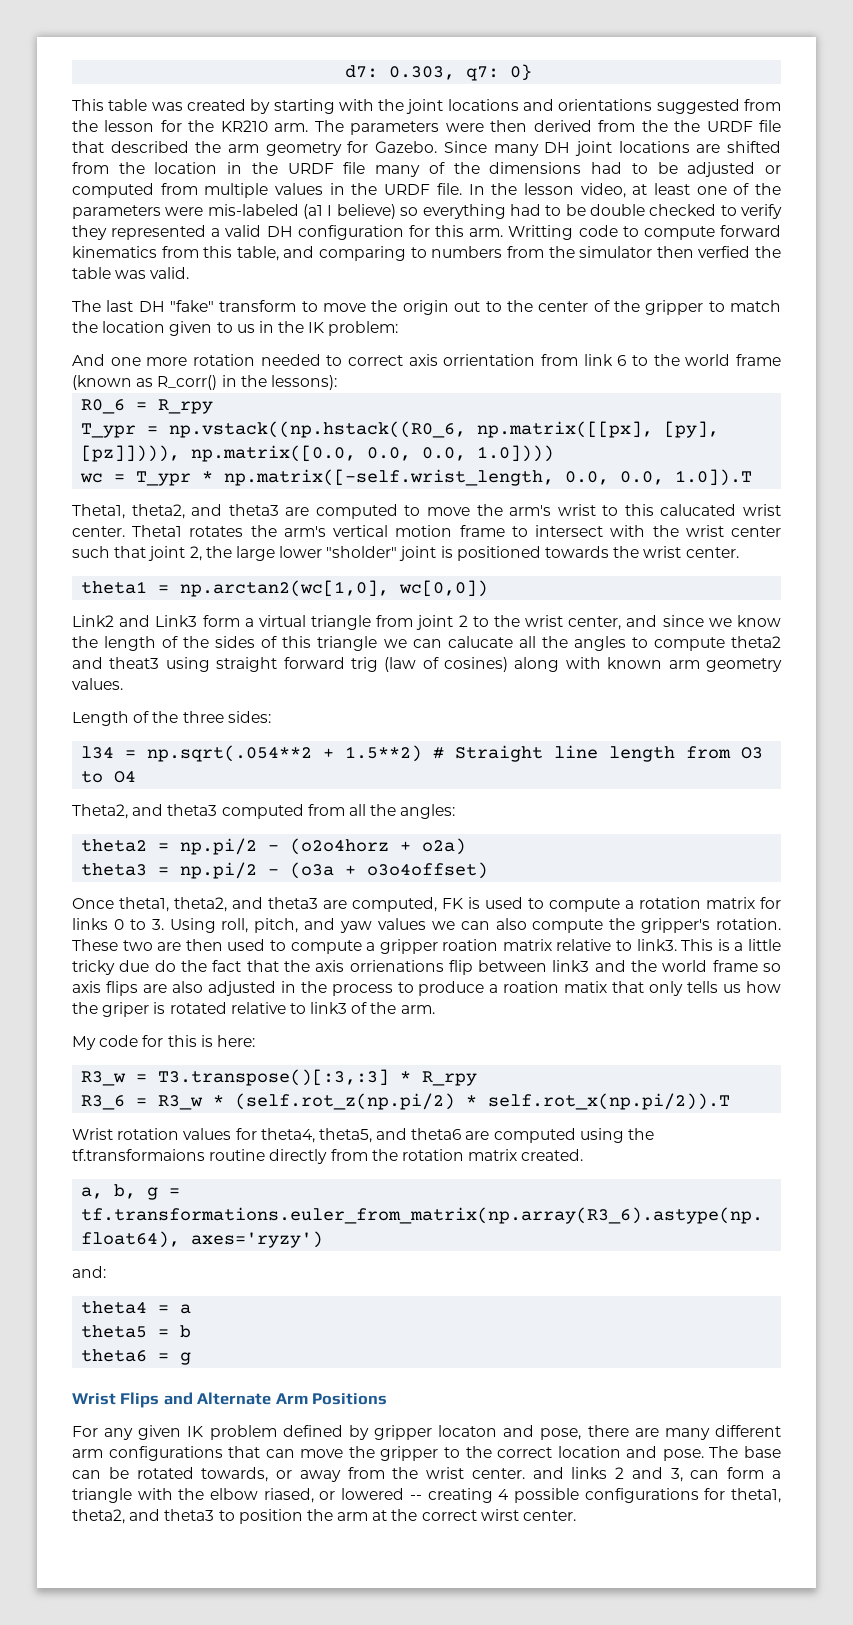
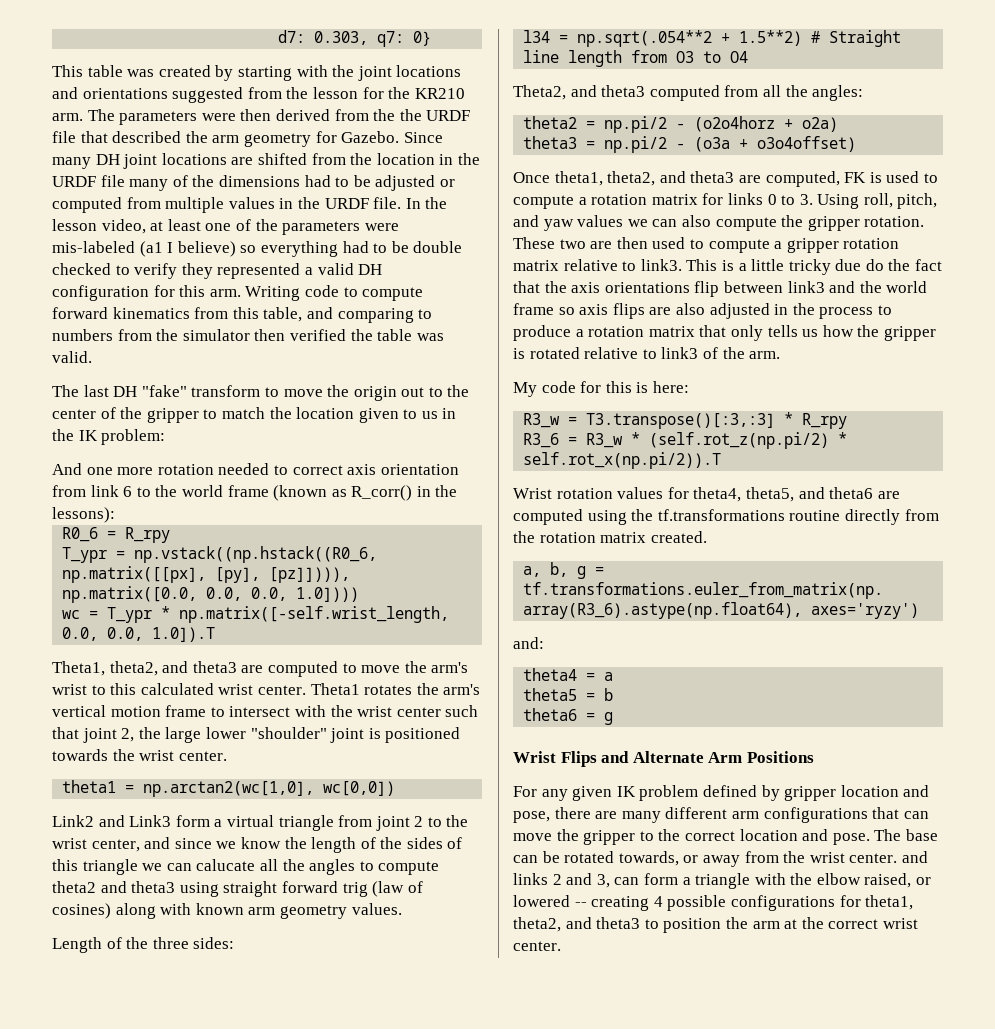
[508,225,574,240] Writting -> [245,286,301,301] Writing
[698,246,751,258] verfied -> [289,329,346,341] verified
[443,354,536,366] orrientation -> [380,464,459,475] orientation
[660,504,737,516] calucated -> [140,683,214,695] calculated
[326,546,398,558] "sholder" -> [250,727,327,739] "shoulder"
[109,657,160,669] theat3 -> [131,881,176,893] theta3
[641,918,711,933] gripper's -> [807,216,860,231] gripper
[442,939,499,951] roation -> [843,238,900,249] rotation
[349,960,444,972] orrienations -> [604,282,690,293] orientations
[503,981,608,993] roation matix -> [588,326,695,337] rotation matrix
[102,1002,150,1017] griper -> [883,326,936,341] gripper
[72,1149,205,1161] tf.transformaions -> [657,509,785,521] tf.transformations
[438,1425,498,1437] locaton -> [840,785,899,797] location
[263,1488,314,1503] riased, -> [864,873,912,888] raised,
[480,1509,519,1521] wirst -> [882,918,918,929] wrist

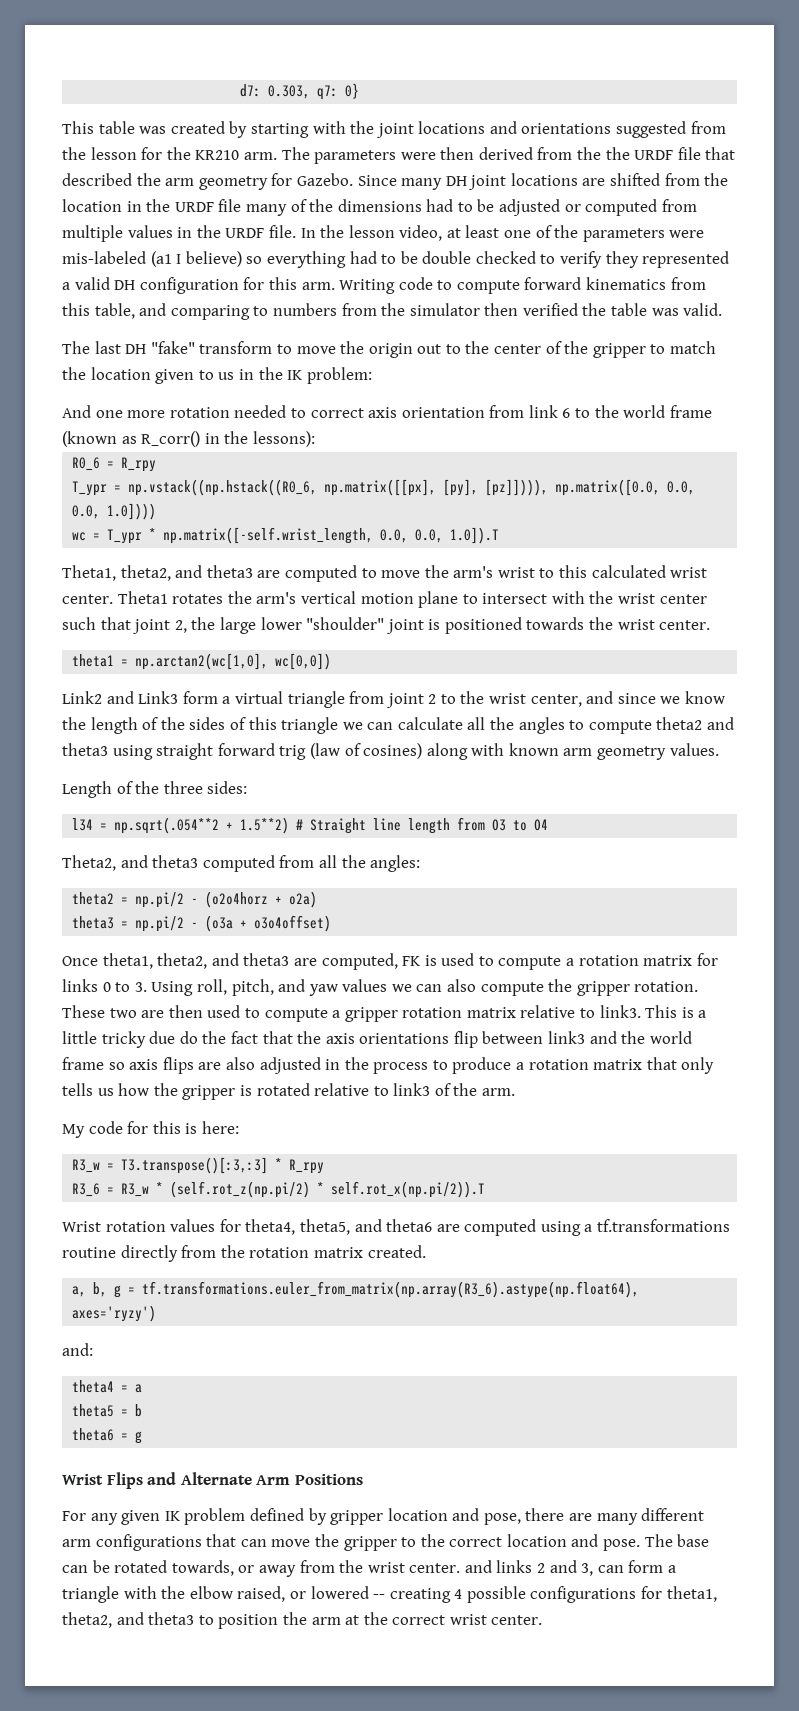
[165,705,207,717] frame -> [418,591,459,608] plane
[196,859,256,871] calucate -> [397,717,463,730] calculate
[631,509,654,521] the -> [584,1224,593,1232] a

